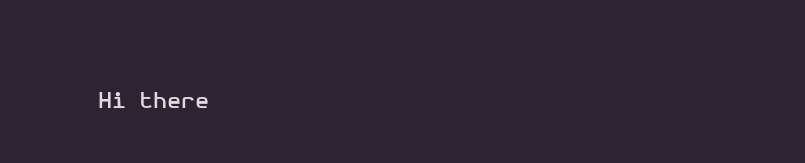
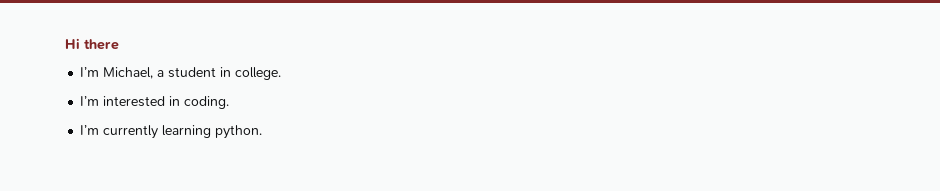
(209, 100) none -> [80,67,282,80] [80,96,230,109] [80,125,263,139] // I’m Michael, a student in college. // I’m interested in coding. // I’m currently learning python.

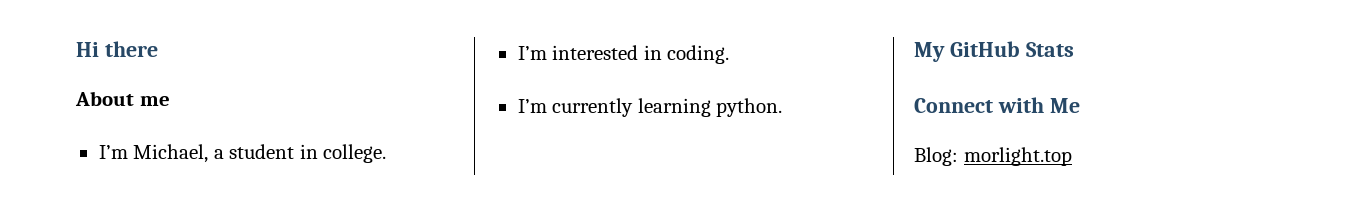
(119, 44) none -> [75,91,170,106] // About me
(263, 132) none -> [914,41,1074,62] [914,97,1080,113] [914,147,1072,166] // My GitHub Stats // Connect with Me // Blog: morlight.top

